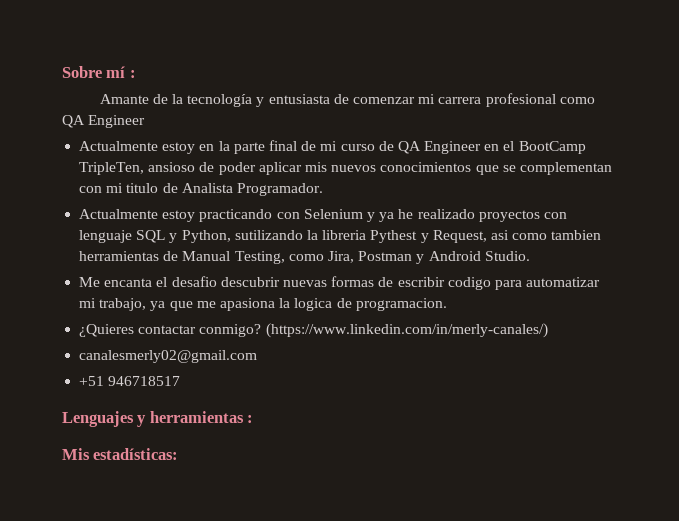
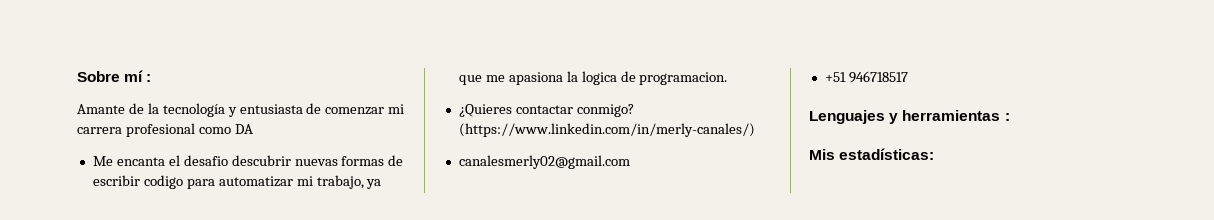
[62,115,146,128] [79,140,586,154] [79,162,612,175] [79,183,323,196] [79,209,567,222] [79,230,602,243] [79,251,530,264] QA Engineer // Actualmente estoy en la parte final de mi curso de QA Engineer en el BootCamp TripleTen, ansioso de poder aplicar mis nuevos conocimientos que se complementan con mi titulo de Analista Programador. // Actualmente estoy practicando con Selenium y ya he realizado proyectos con lenguaje SQL y Python, sutilizando la libreria Pythest y Request, asi como tambien herramientas de Manual Testing, como Jira, Postman y Android Studio. -> [234,124,253,134] DA

